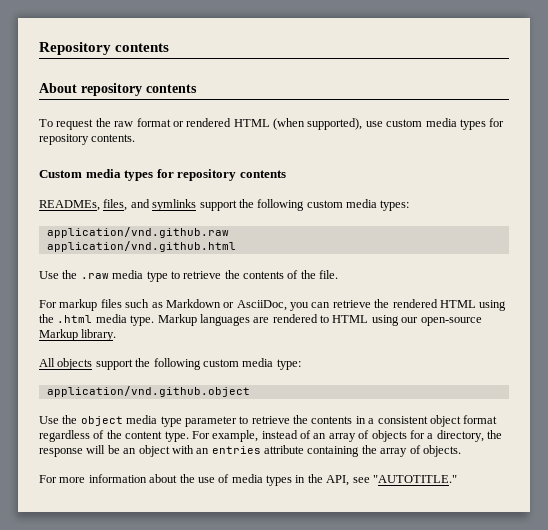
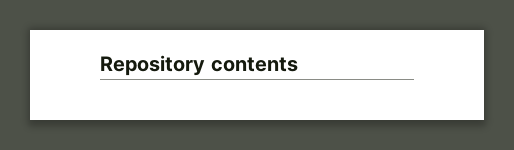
[39,83,197,96] [39,118,505,130] [39,134,136,145] [39,169,286,181] [39,199,410,211] [46,227,229,238] [46,241,236,252] [39,270,339,282] [39,299,507,311] [39,314,482,326] [39,329,117,341] [39,358,301,370] [46,386,250,397] [39,415,498,427] [39,430,502,442] [39,445,461,457] [39,474,457,486] // About repository contents // To request the raw format or rendered HTML (when supported), use custom media types for repository contents. // Custom media types for repository contents // READMEs, files, and symlinks support the following custom media types: // application/vnd.github.raw // application/vnd.github.html // Use the .raw media type to retrieve the contents of the file. // For markup files such as Markdown or AsciiDoc, you can retrieve the rendered HTML using the .html media type. Markup languages are rendered to HTML using our open-source Markup library. // All objects support the following custom media type: // application/vnd.github.object // Use the object media type parameter to retrieve the contents in a consistent object format regardless of the content type. For example, instead of an array of objects for a directory, the response will be an object with an entries attribute containing the array of objects. // For more information about the use of media types in the API, see "AUTOTITLE." -> (298, 64) none

